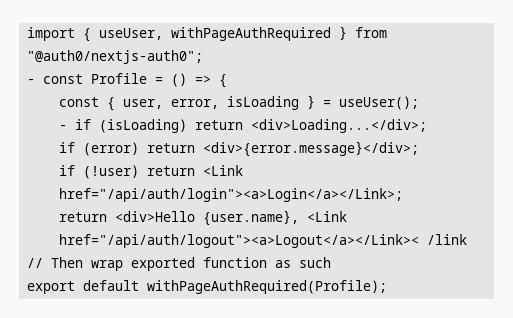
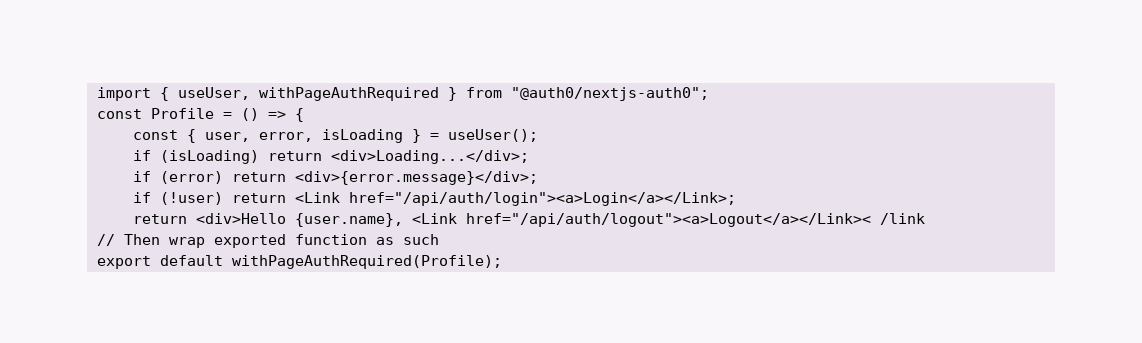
[27,79,36,84] - -> (710, 94) none
[59,125,68,130] - -> (539, 135) none

